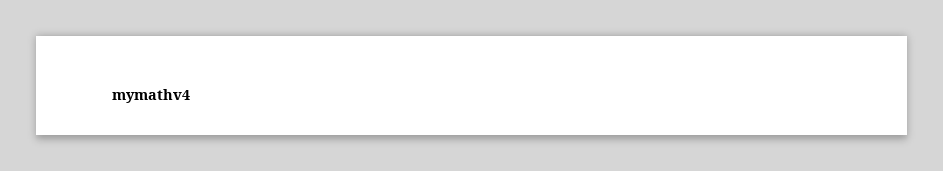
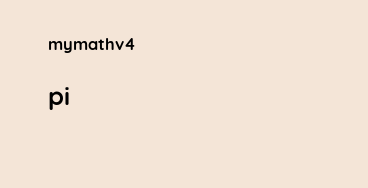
(190, 96) none -> [48,87,70,110] // pi

